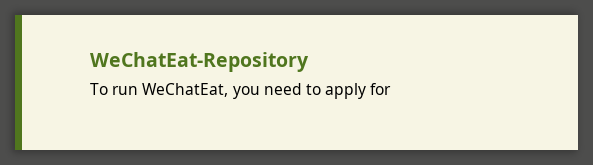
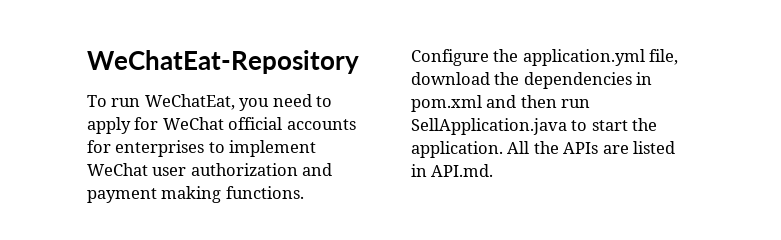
(392, 89) none -> [162,117,356,130] [87,140,317,157] [87,163,333,176] [87,186,304,203] [411,49,679,66] [411,72,653,89] [411,95,591,112] [411,118,658,135] [411,141,676,158] [411,164,494,177] WeChat official accounts for enterprises to implement WeChat user authorization and payment making functions. Configure the application.yml file, download the dependencies in pom.xml and then run SellApplication.java to start the application. All the APIs are listed in API.md.

